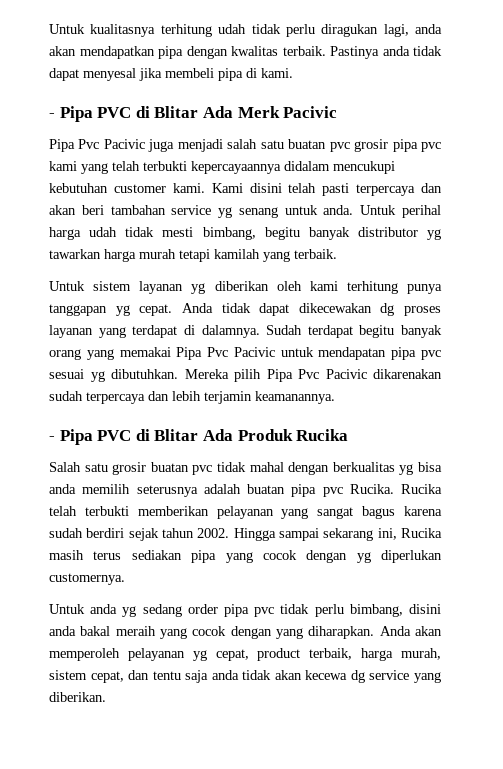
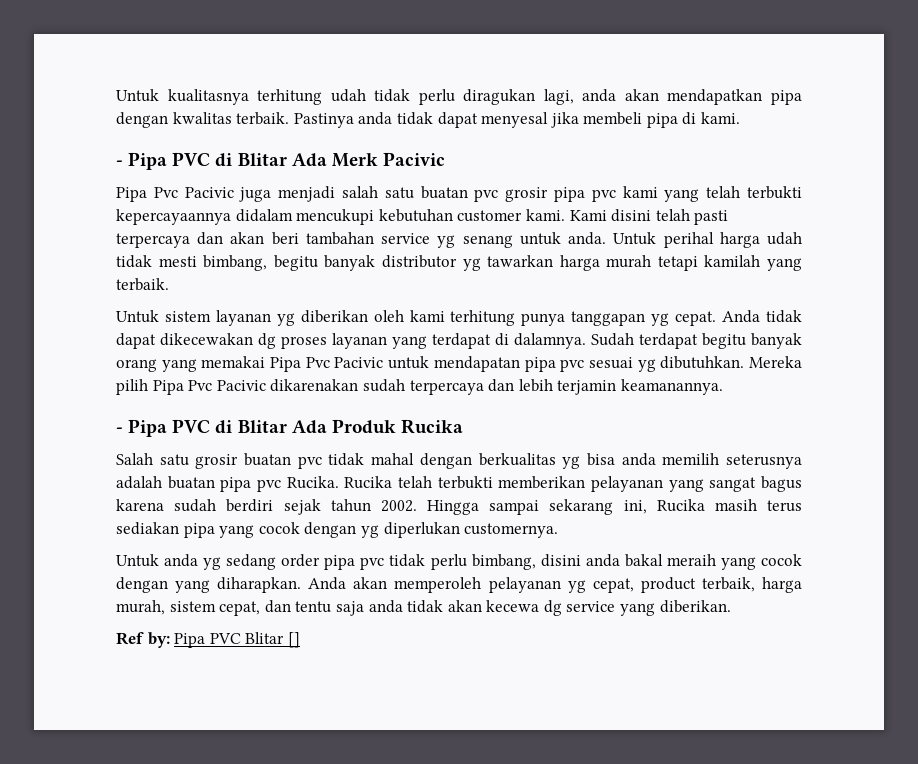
(106, 697) none -> [116,632,300,648] // Ref by: Pipa PVC Blitar []

